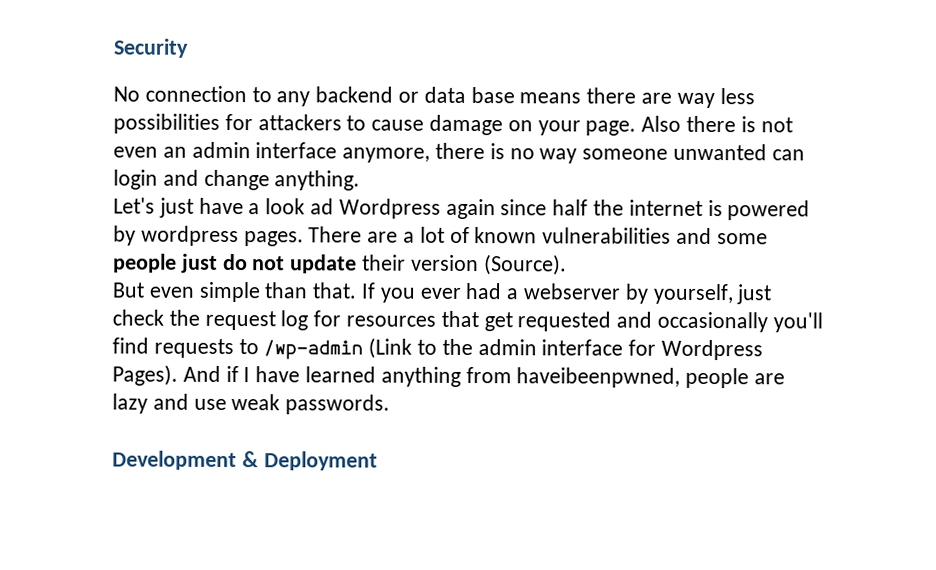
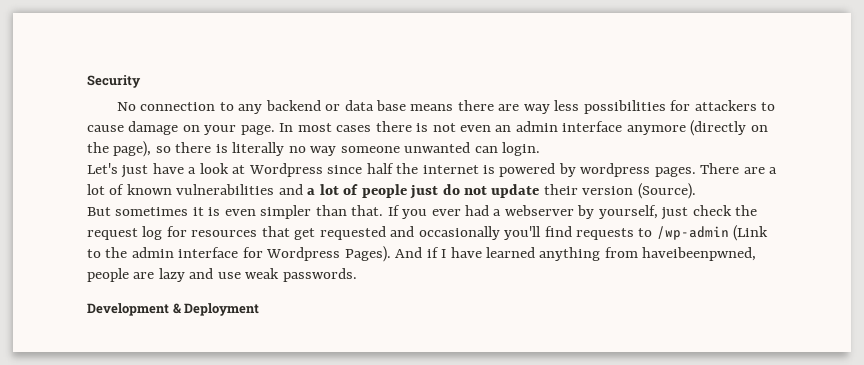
[641,115,682,132] Also -> [279,123,372,132] In most cases
[342,142,505,163] anymore, there is -> [626,120,768,136] [87,141,285,157] anymore (directly on the page), so there is literally
[113,169,361,191] login and change anything. -> [502,142,541,156] login.
[310,198,496,220] ad Wordpress again -> [232,163,323,177] at Wordpress
[716,233,768,245] some -> [307,184,359,195] a lot of
[148,281,261,303] even simple -> [115,205,312,219] sometimes it is even simpler

